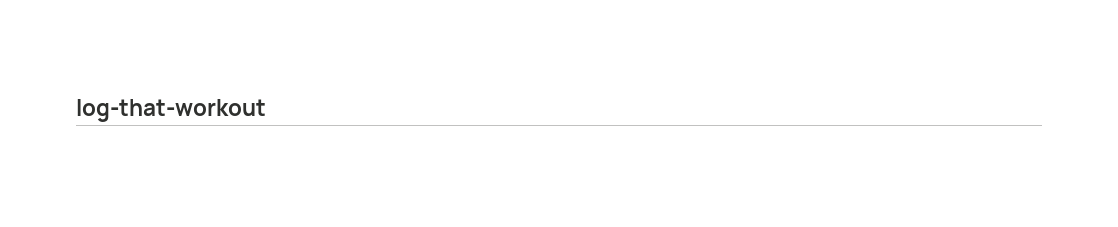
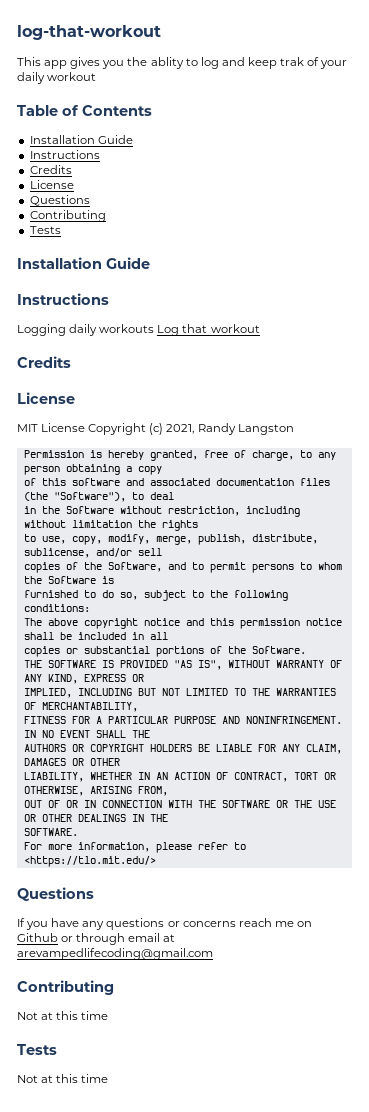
(266, 110) none -> [17,57,348,69] [17,72,97,84] [17,105,152,116] [29,135,133,144] [29,150,100,159] [29,165,72,174] [29,180,74,189] [29,195,90,206] [29,210,106,222] [29,226,61,234] [17,257,150,269] [17,293,109,305] [17,324,260,336] [17,356,71,368] [17,392,75,404] [17,423,294,435] [23,450,336,461] [23,464,162,475] [23,478,330,486] [23,492,174,502] [23,506,300,517] [23,520,198,531] [23,534,318,545] [23,548,162,558] [23,562,342,573] [23,576,114,584] [23,590,288,601] [23,604,90,612] [23,618,342,629] [23,632,168,640] [23,646,306,657] [23,660,342,670] [23,674,144,684] [23,688,336,698] [23,702,138,712] [23,716,342,724] [23,730,150,738] [23,744,342,754] [23,758,120,766] [23,772,336,782] [23,786,168,796] [23,800,336,808] [23,814,168,822] [23,828,78,836] [23,842,246,853] [23,856,156,867] [17,887,94,901] [17,918,312,930] [17,933,176,945] [17,948,213,960] [17,980,114,995] [17,1011,109,1020] [17,1044,57,1055] [17,1074,109,1083] // This app gives you the ablity to log and keep trak of your daily workout // Table of Contents // Installation Guide // Instructions // Credits // License // Questions // Contributing // Tests // Installation Guide // Instructions // Logging daily workouts Log that workout // Credits // License // MIT License Copyright (c) 2021, Randy Langston // Permission is hereby granted, free of charge, to any person obtaining a copy // of this software and associated documentation files (the "Software"), to deal // in the Software without restriction, including without limitation the rights // to use, copy, modify, merge, publish, distribute, sublicense, and/or sell // copies of the Software, and to permit persons to whom the Software is // furnished to do so, subject to the following conditions: // The above copyright notice and this permission notice shall be included in all // copies or substantial portions of the Software. // THE SOFTWARE IS PROVIDED "AS IS", WITHOUT WARRANTY OF ANY KIND, EXPRESS OR // IMPLIED, INCLUDING BUT NOT LIMITED TO THE WARRANTIES OF MERCHANTABILITY, // FITNESS FOR A PARTICULAR PURPOSE AND NONINFRINGEMENT. IN NO EVENT SHALL THE // AUTHORS OR COPYRIGHT HOLDERS BE LIABLE FOR ANY CLAIM, DAMAGES OR OTHER // LIABILITY, WHETHER IN AN ACTION OF CONTRACT, TORT OR OTHERWISE, ARISING FROM, // OUT OF OR IN CONNECTION WITH THE SOFTWARE OR THE USE OR OTHER DEALINGS IN THE // SOFTWARE. // For more information, please refer to <https://tlo.mit.edu/> // Questions // If you have any questions or concerns reach me on Github or through email at arevampedlifecoding@gmail.com // Contributing // Not at this time // Tests // Not at this time

